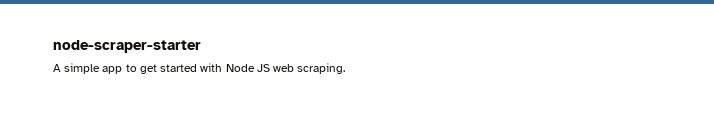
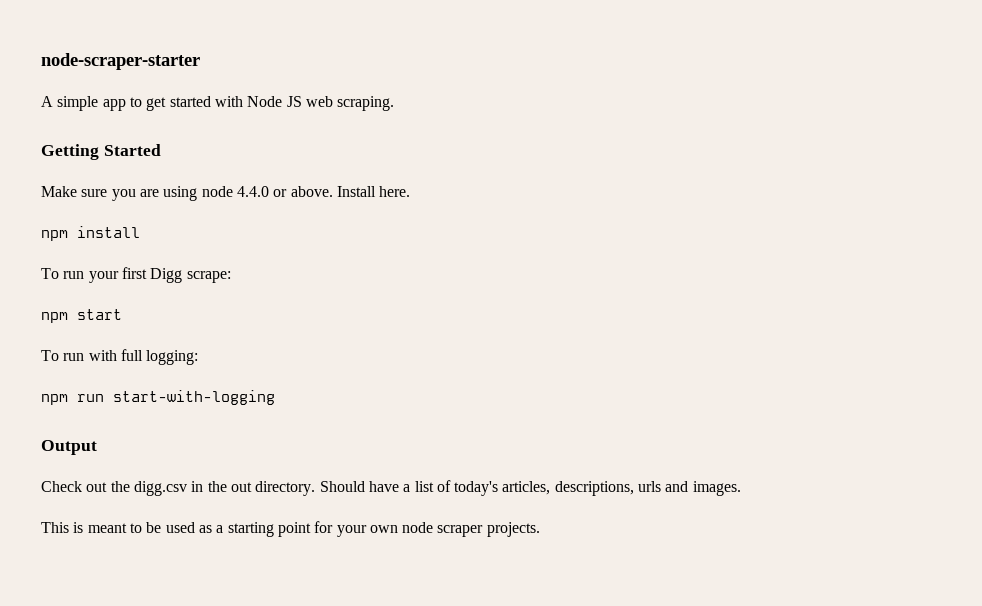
(346, 68) none -> [41,144,161,160] [41,186,411,201] [41,226,140,241] [41,267,231,283] [41,309,122,323] [41,349,199,365] [41,390,275,405] [41,440,97,455] [41,480,741,496] [41,521,540,537] // Getting Started // Make sure you are using node 4.4.0 or above. Install here. // npm install // To run your first Digg scrape: // npm start // To run with full logging: // npm run start-with-logging // Output // Check out the digg.csv in the out directory. Should have a list of today's articles, descriptions, urls and images. // This is meant to be used as a starting point for your own node scraper projects.

